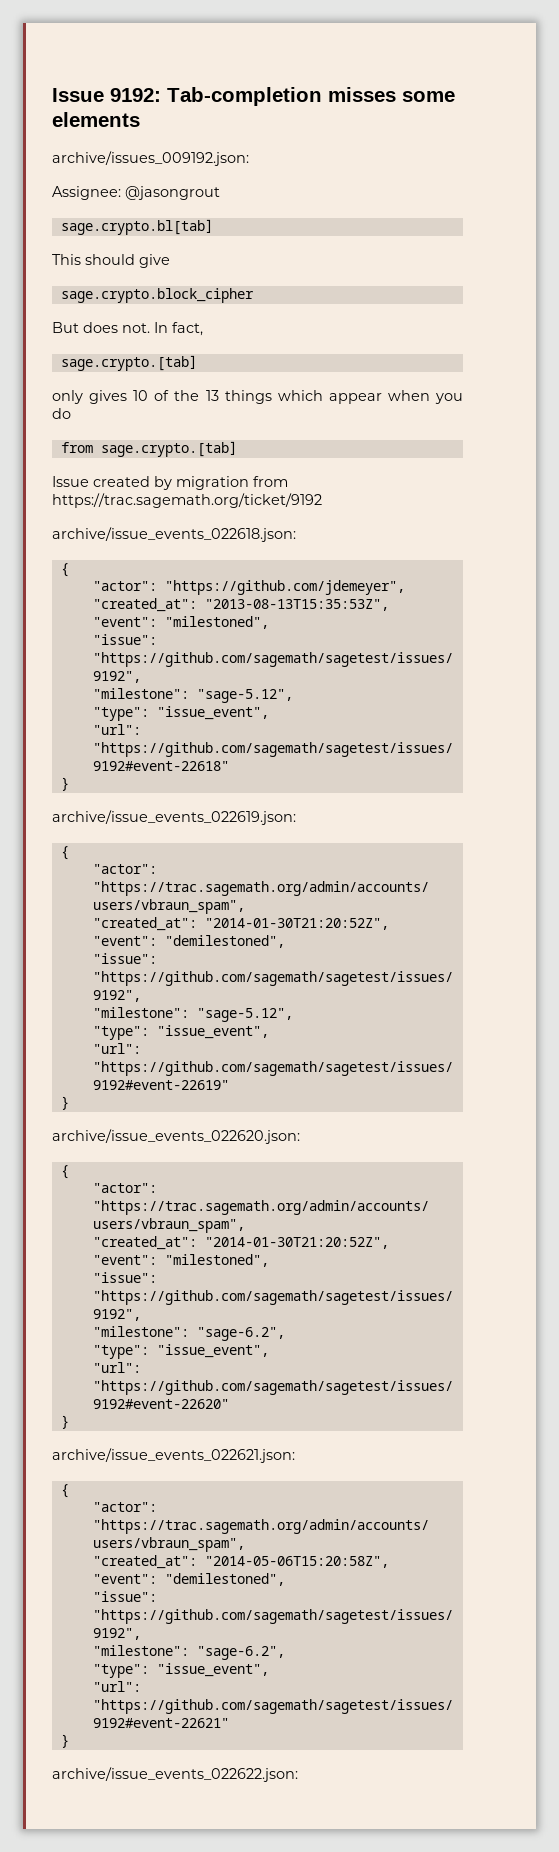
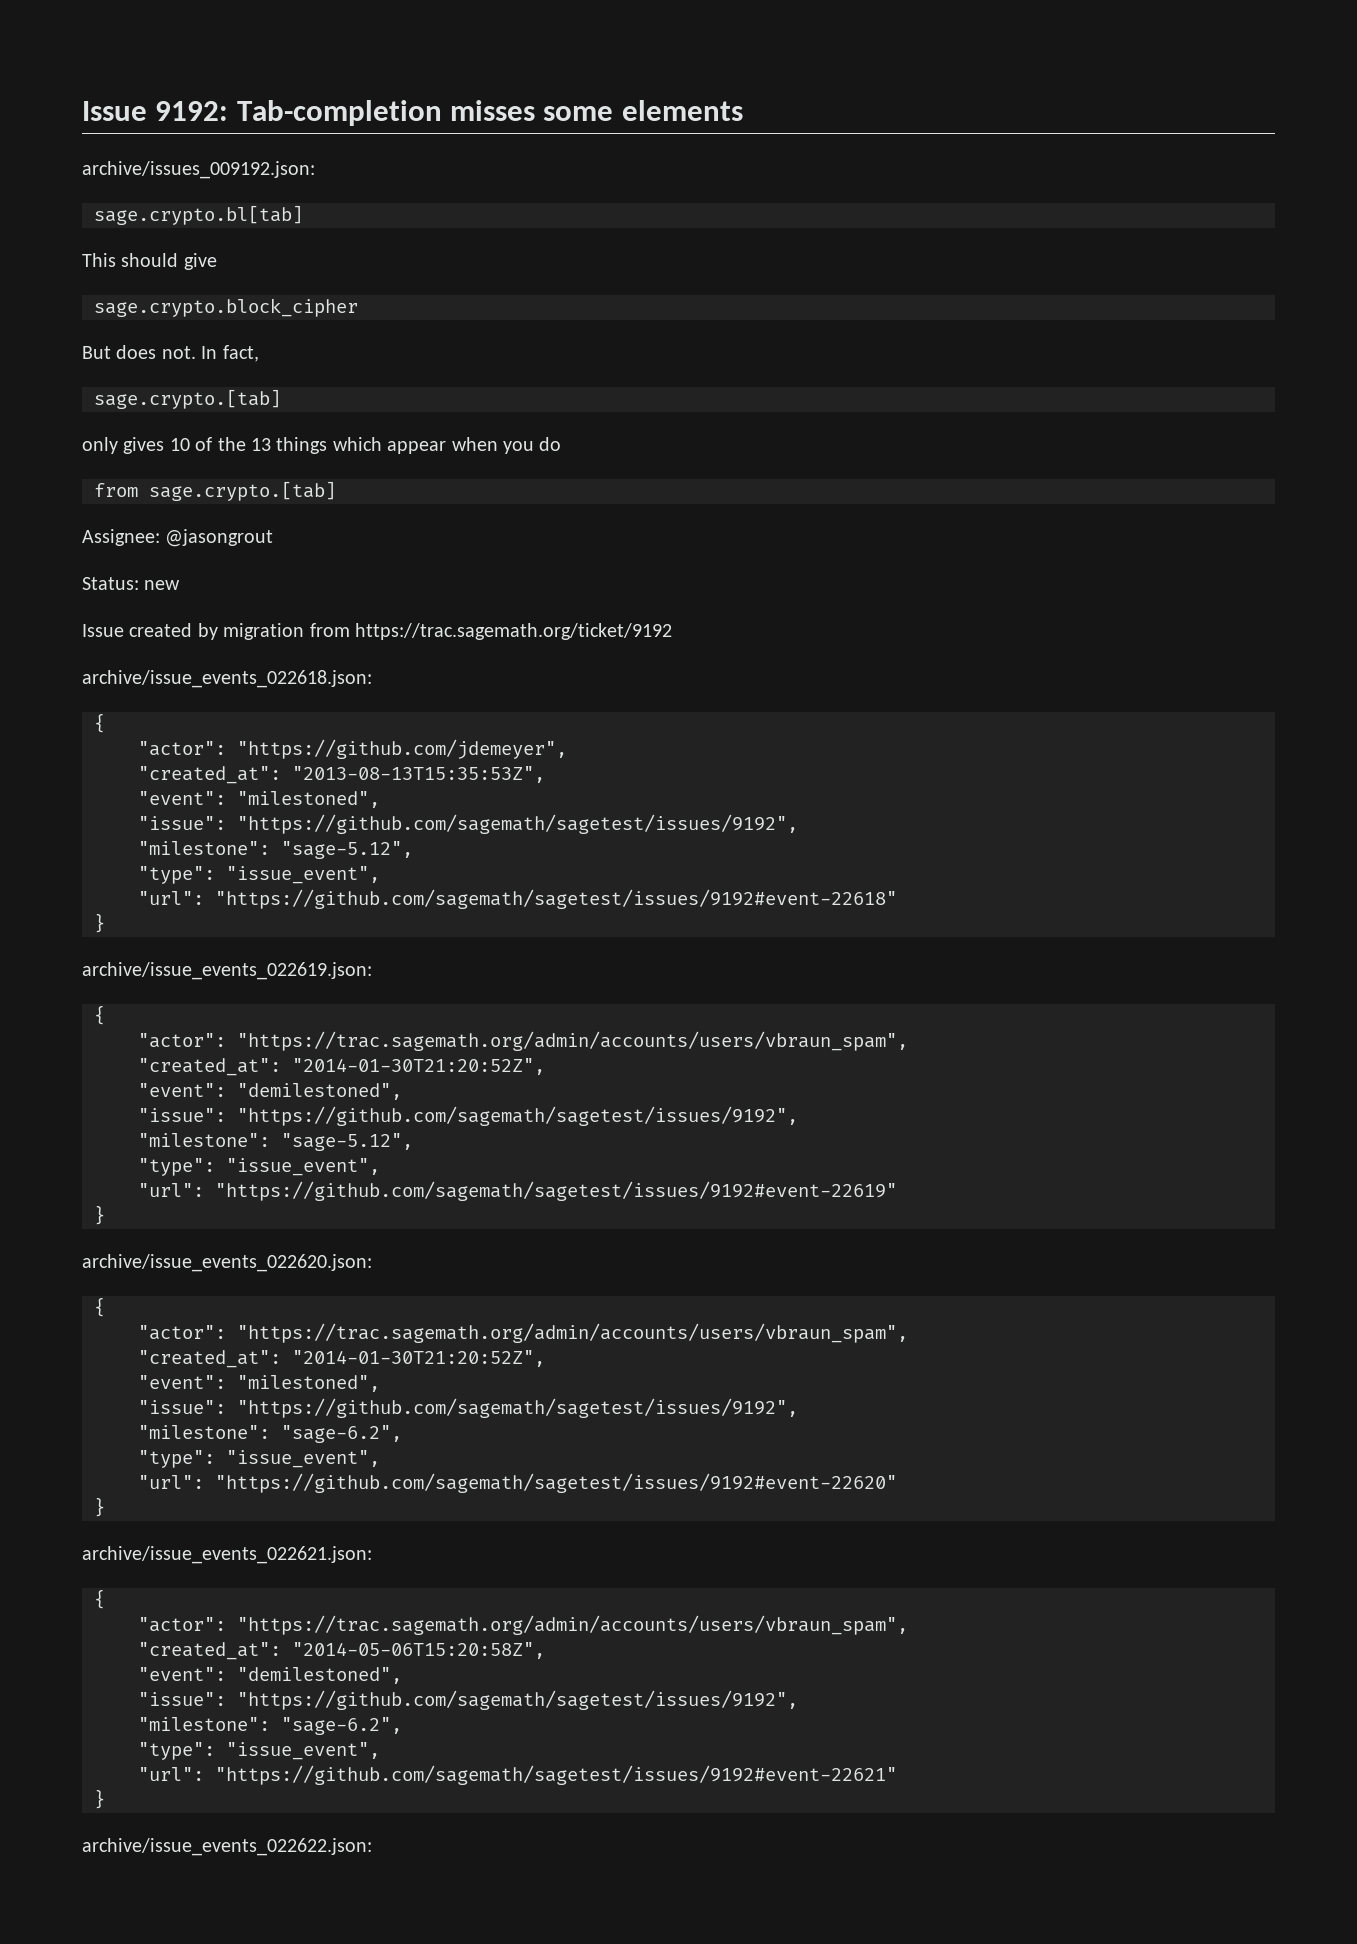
[52,186,220,200] // Assignee: @jasongrout -> (315, 170) none
(237, 449) none -> [82,529,274,547] [82,577,181,590] // Assignee: @jasongrout // Status: new

